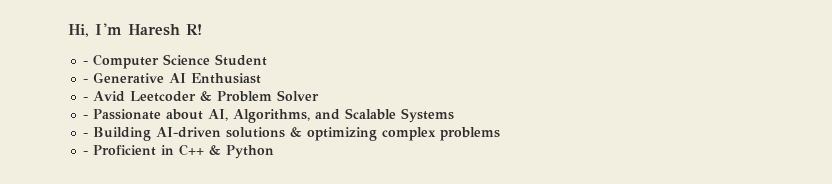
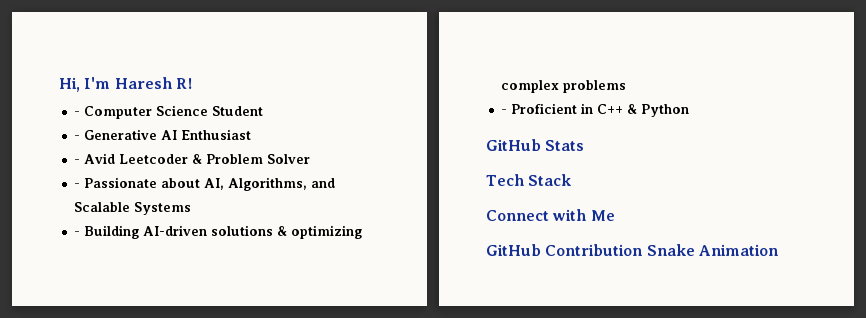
(275, 152) none -> [486,139,585,151] [486,174,572,186] [486,209,615,221] [486,244,779,256] // GitHub Stats // Tech Stack // Connect with Me // GitHub Contribution Snake Animation

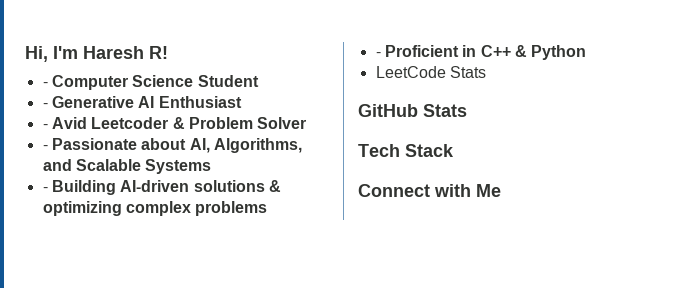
(690, 110) none -> [375,66,486,78] // LeetCode Stats
[486,244,779,256] // GitHub Contribution Snake Animation -> (501, 190) none

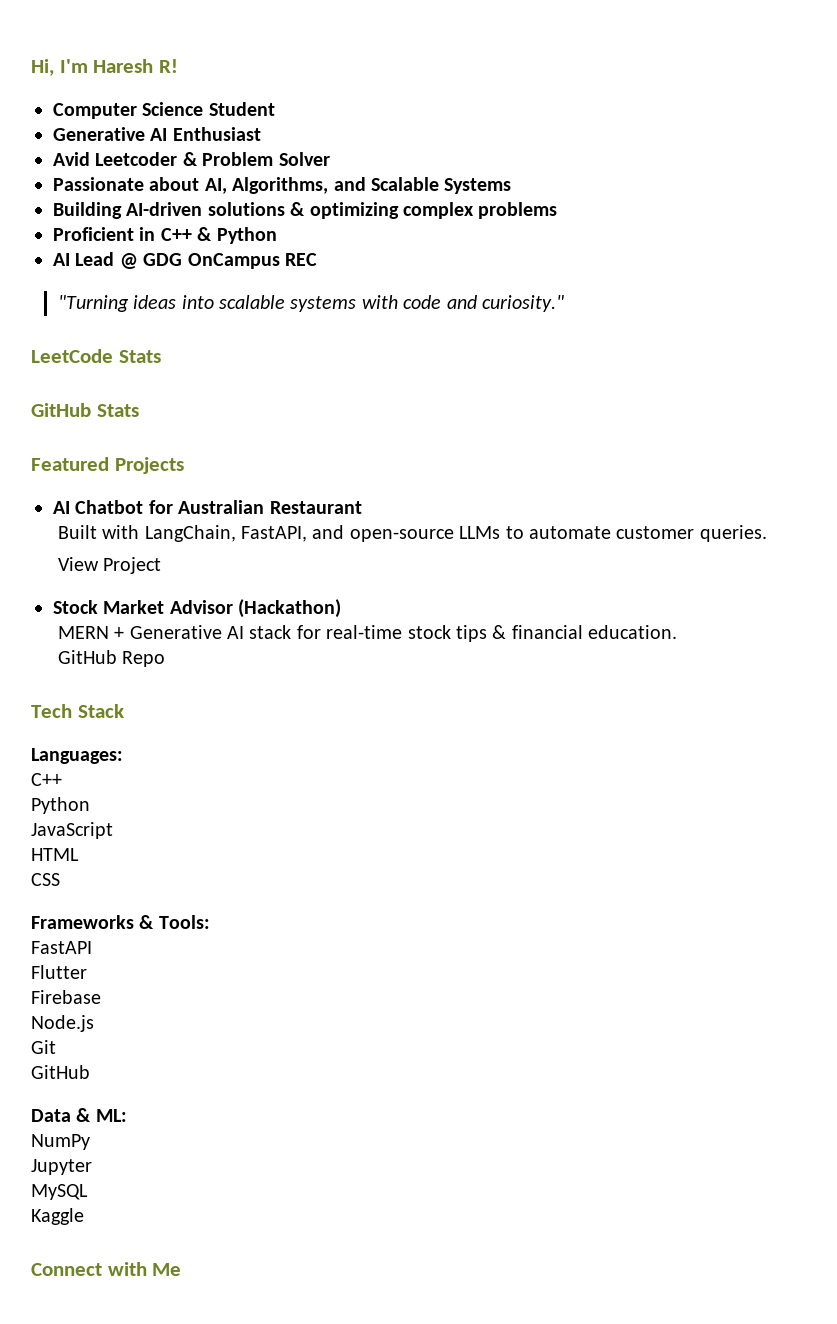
[42,82,48,87] - -> (179, 66) none
[42,103,48,108] - -> (275, 109) none
[42,124,48,129] - -> (261, 134) none
[42,145,48,150] - -> (330, 159) none
[42,187,48,192] - -> (512, 186) none
[375,52,381,57] - -> (558, 210) none
[375,66,486,78] [358,104,467,117] [358,144,454,157] LeetCode Stats // GitHub Stats // Tech Stack -> [53,252,317,269] [57,295,564,312] [31,349,161,363] [31,403,139,417] [31,457,184,474] [53,500,362,514] [57,525,767,542] [57,557,162,574] [53,599,342,618] [57,625,678,642] [57,650,166,667] [31,704,124,718] [31,748,123,764] [31,773,62,786] [31,797,90,814] [31,822,113,839] [31,848,79,861] [31,873,60,886] [31,915,210,929] [31,941,92,954] [31,965,87,979] [31,990,101,1004] [31,1015,94,1032] [31,1040,56,1054] [31,1065,90,1079] [31,1108,127,1122] [31,1134,90,1150] [31,1159,92,1175] [31,1184,88,1200] [31,1208,84,1225] AI Lead @ GDG OnCampus REC // "Turning ideas into scalable systems with code and curiosity." // LeetCode Stats // GitHub Stats // Featured Projects // AI Chatbot for Australian Restaurant // Built with LangChain, FastAPI, and open-source LLMs to automate customer queries. // View Project // Stock Market Advisor (Hackathon) // MERN + Generative AI stack for real-time stock tips & financial education. // GitHub Repo // Tech Stack // Languages: // C++ // Python // JavaScript // HTML // CSS // Frameworks & Tools: // FastAPI // Flutter // Firebase // Node.js // Git // GitHub // Data & ML: // NumPy // Jupyter // MySQL // Kaggle

